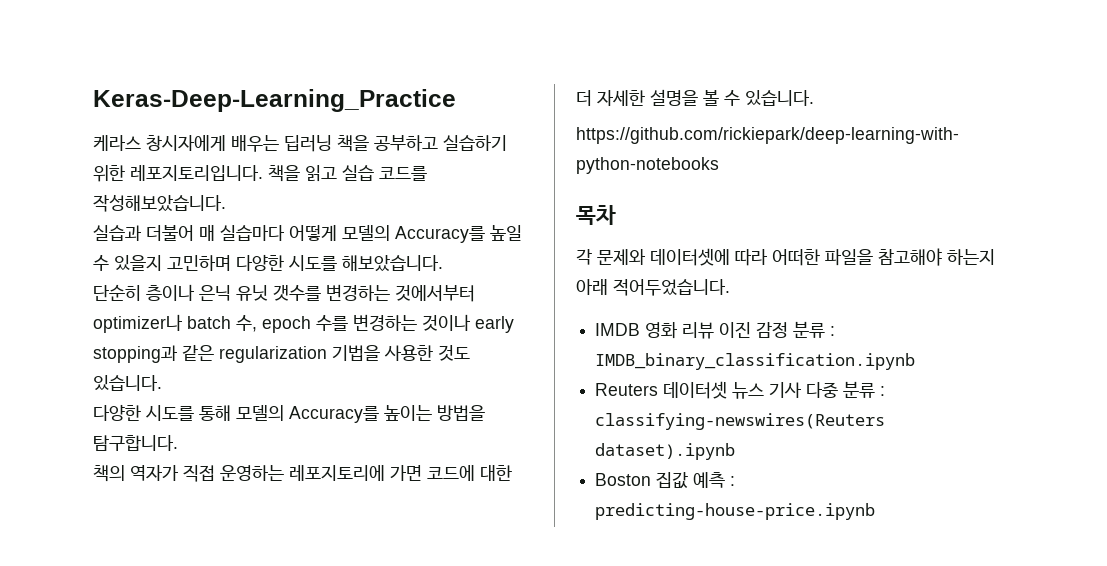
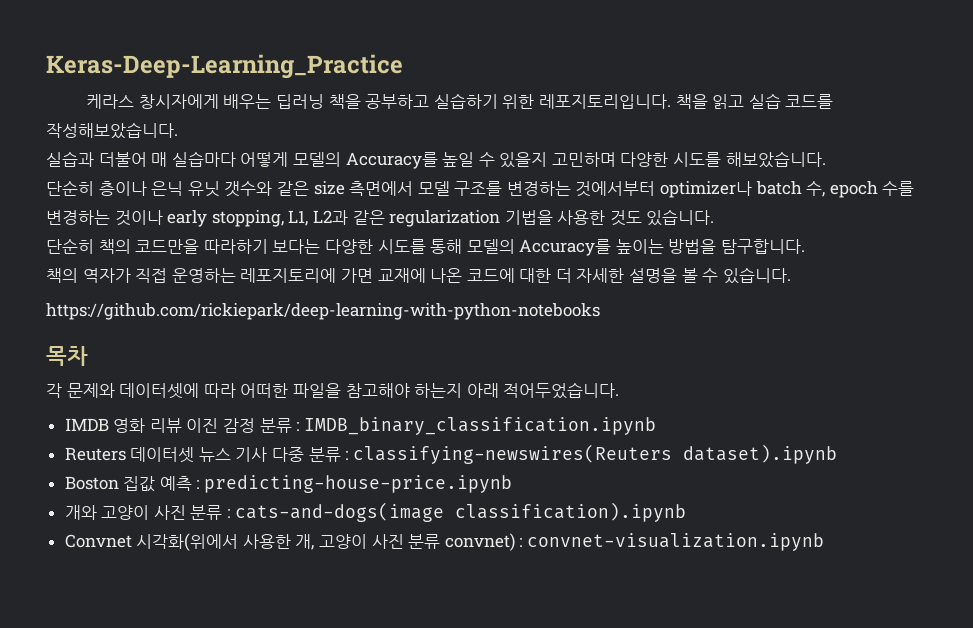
[273,285,321,301] 갯수를 -> [224,181,503,197] 갯수와 같은 size 측면에서 모델 구조를
[93,345,178,363] stopping과 -> [211,210,348,227] stopping, L1, L2과
(162, 383) none -> [46,238,321,254] 단순히 책의 코드만을 따라하기 보다는
(422, 473) none -> [377,268,463,283] 교재에 나온
(876, 511) none -> [64,502,686,522] [64,533,825,551] // 개와 고양이 사진 분류 : cats-and-dogs(image classification).ipynb // Convnet 시각화(위에서 사용한 개, 고양이 사진 분류 convnet) : convnet-visualization.ipynb

